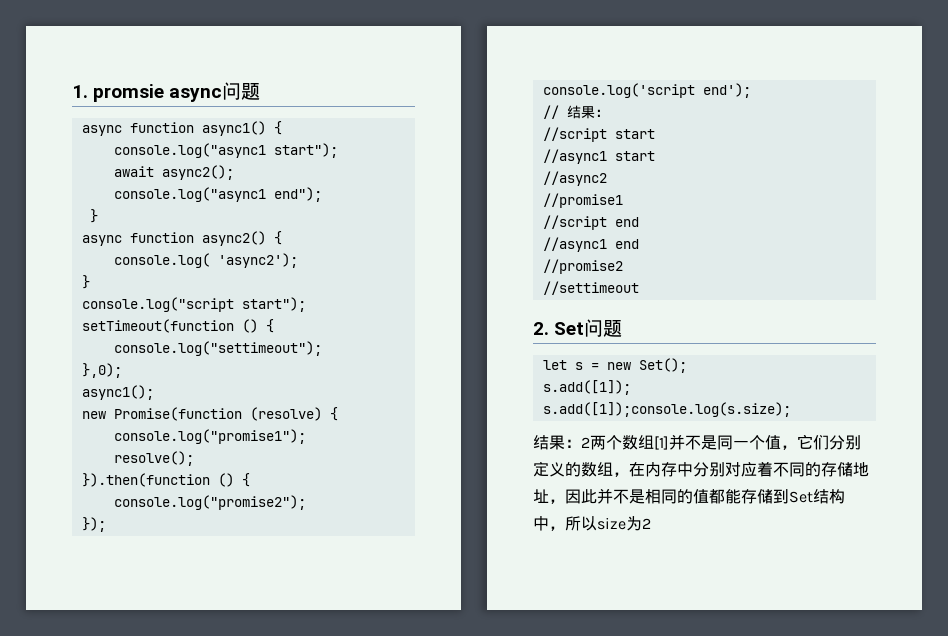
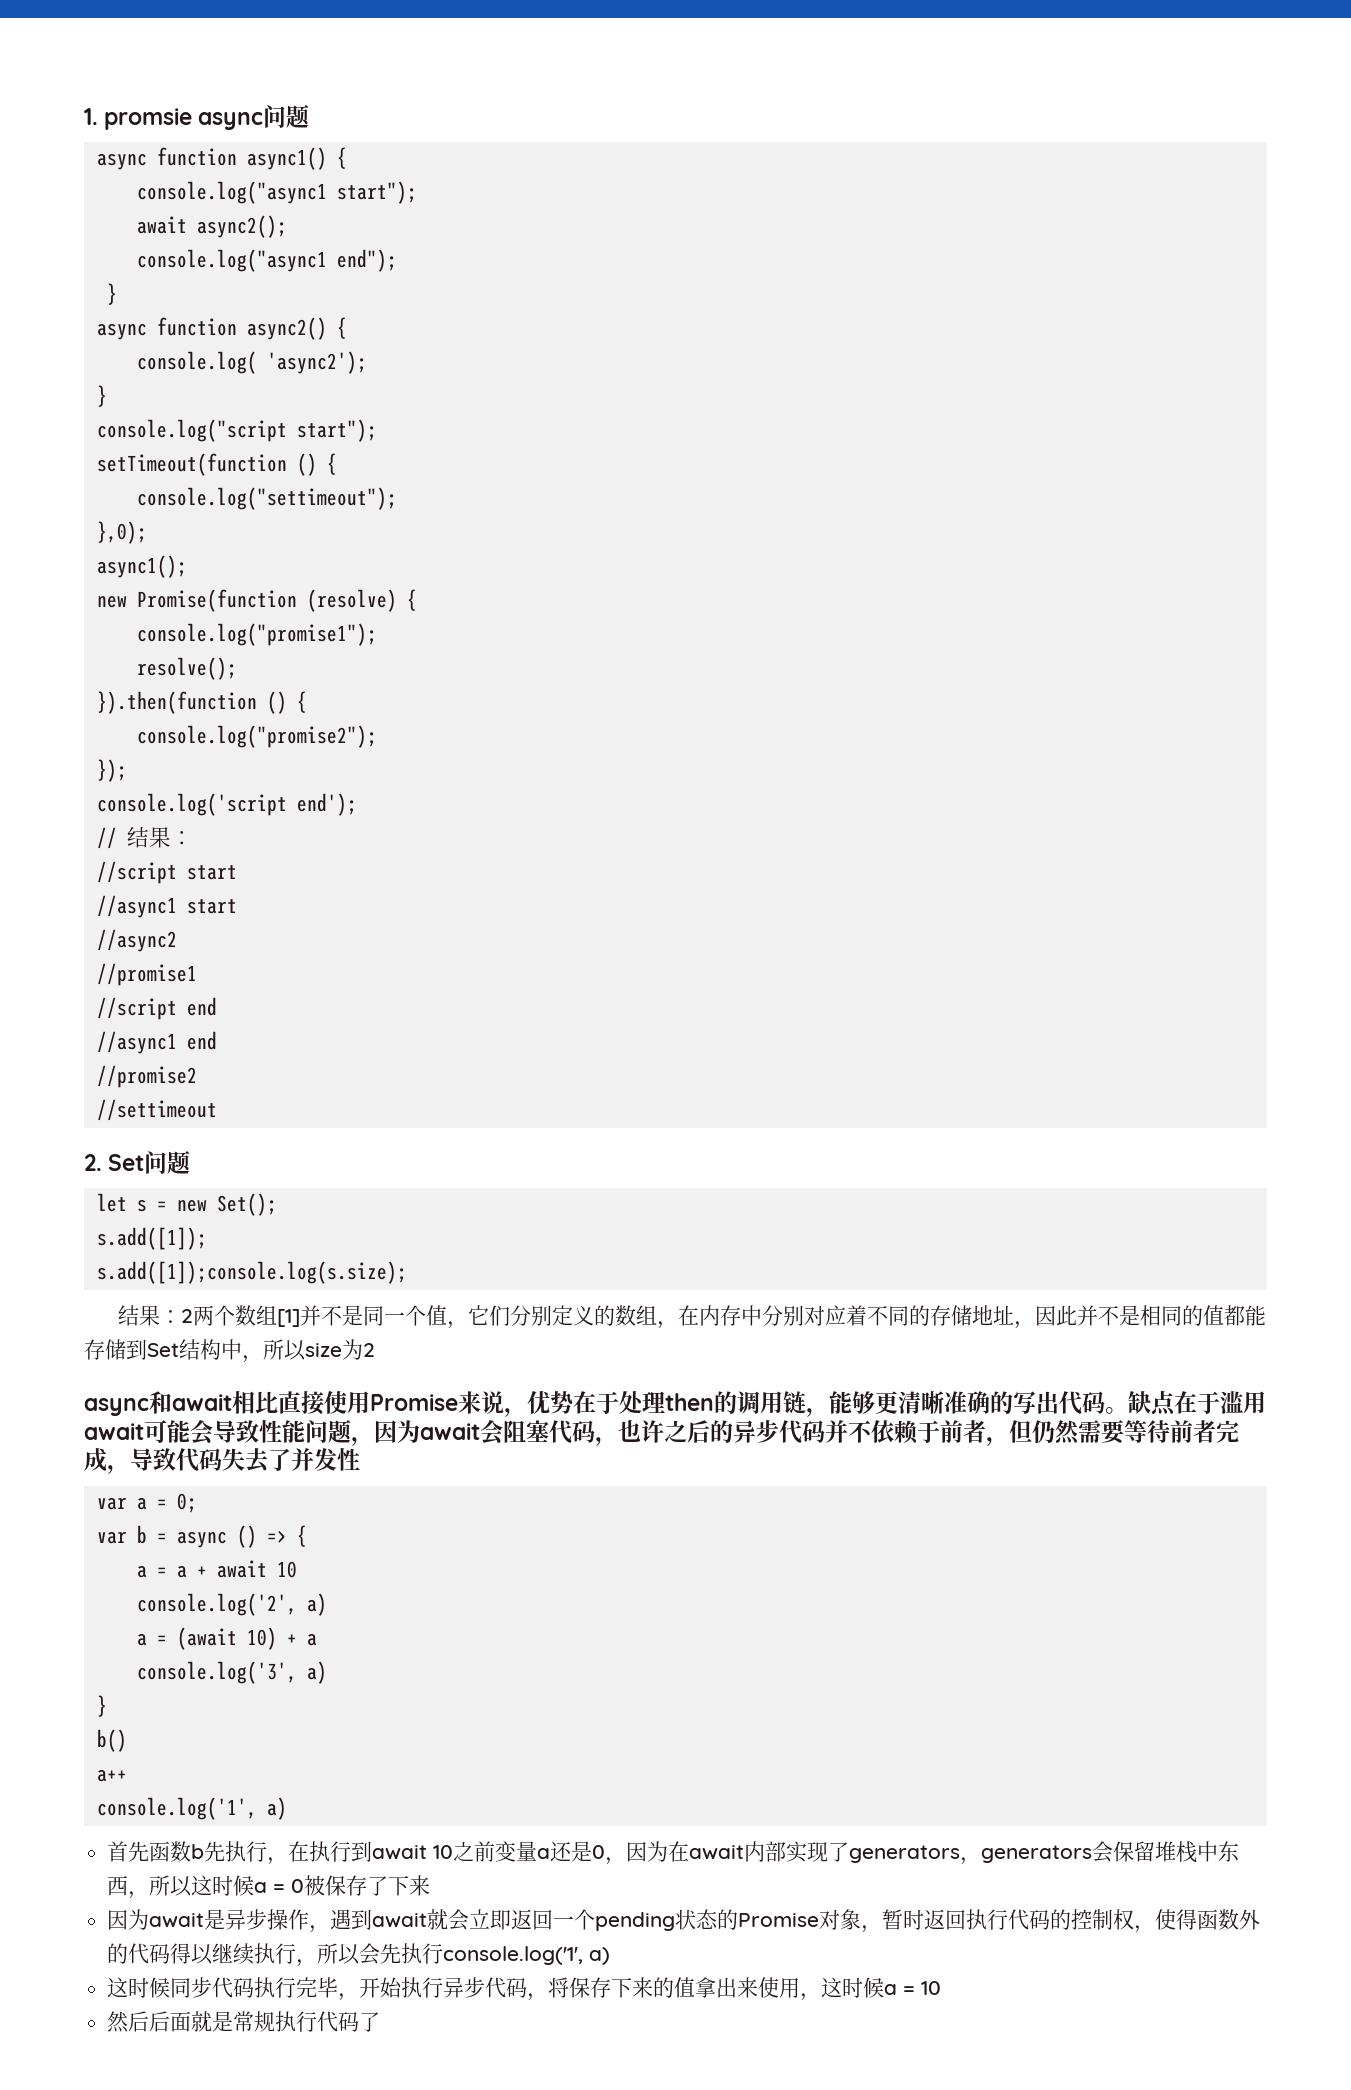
(651, 523) none -> [84,1390,1266,1417] [84,1419,1239,1446] [84,1448,360,1474] [96,1493,197,1513] [96,1525,307,1548] [136,1560,297,1578] [136,1593,327,1616] [136,1627,317,1650] [136,1661,327,1684] [96,1695,107,1717] [96,1729,127,1752] [96,1769,127,1782] [96,1797,287,1820] [107,1841,1240,1865] [107,1875,431,1899] [107,1909,1261,1933] [107,1943,611,1967] [107,1977,942,2001] [107,2011,381,2033] // async和await相比直接使用Promise来说，优势在于处理then的调用链，能够更清晰准确的写出代码。缺点在于滥用await可能会导致性能问题，因为await会阻塞代码，也许之后的异步代码并不依赖于前者，但仍然需要等待前者完成，导致代码失去了并发性 // var a = 0; // var b = async () => { // a = a + await 10 // console.log('2', a) // a = (await 10) + a // console.log('3', a) // } // b() // a++ // console.log('1', a) // 首先函数b先执行，在执行到await 10之前变量a还是0，因为在await内部实现了generators，generators会保留堆栈中东西，所以这时候a = 0被保存了下来 // 因为await是异步操作，遇到await就会立即返回一个pending状态的Promise对象，暂时返回执行代码的控制权，使得函数外的代码得以继续执行，所以会先执行console.log('1', a) // 这时候同步代码执行完毕，开始执行异步代码，将保存下来的值拿出来使用，这时候a = 10 // 然后后面就是常规执行代码了

